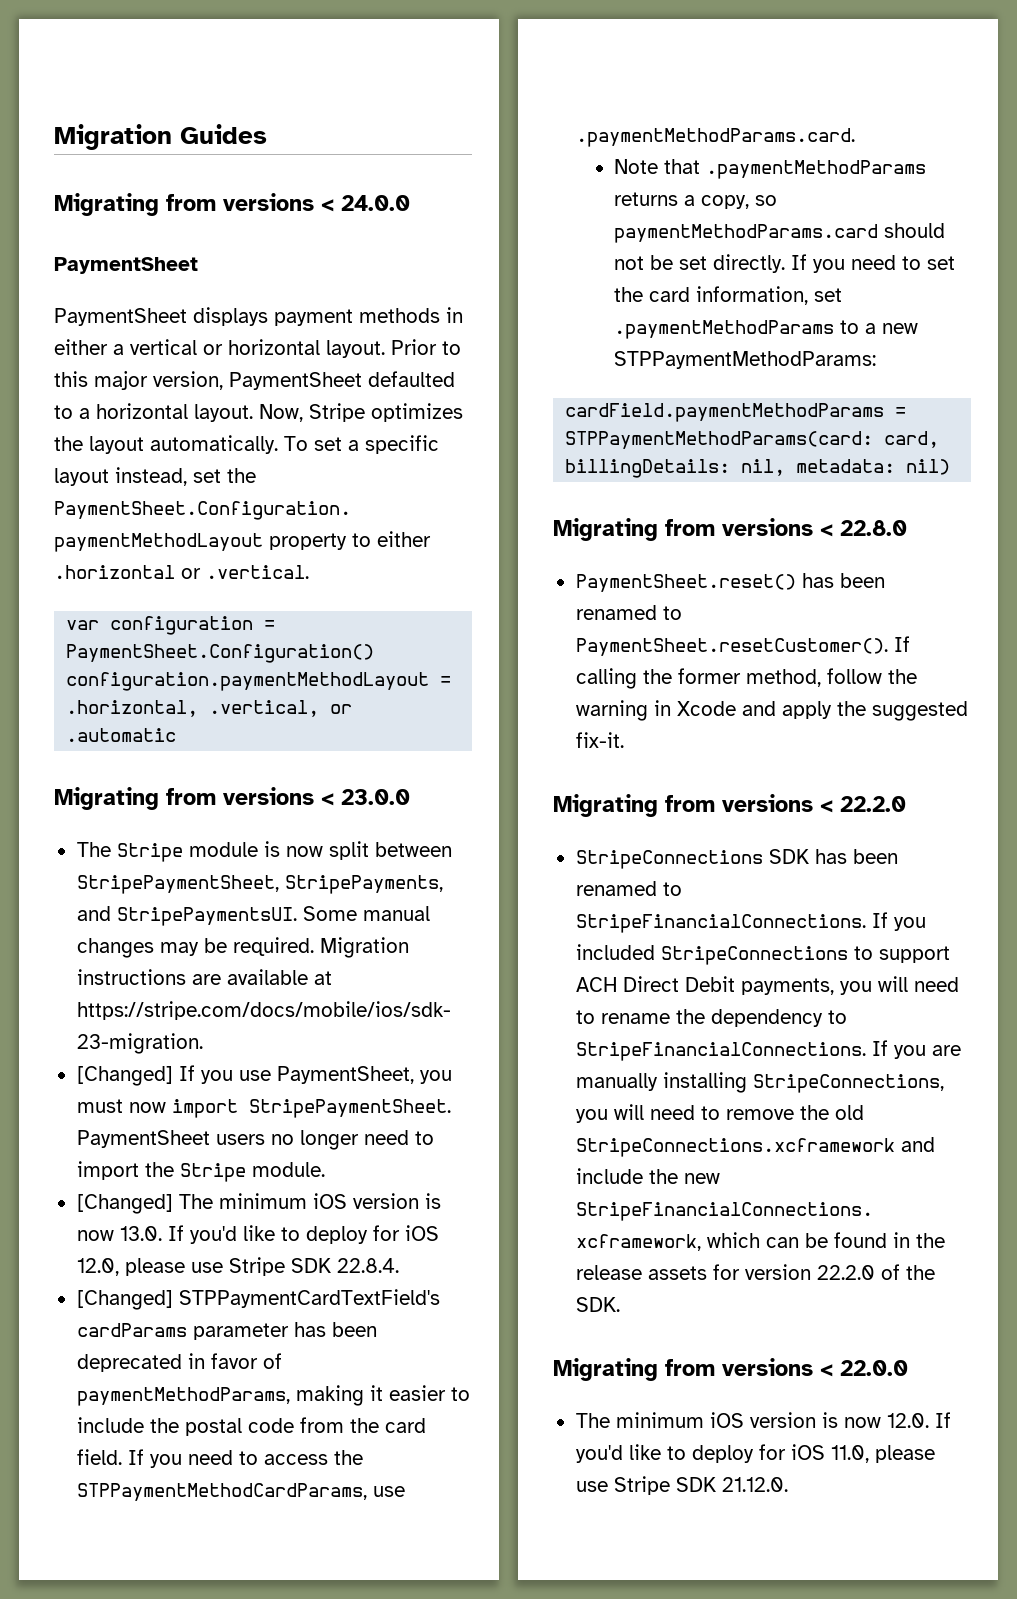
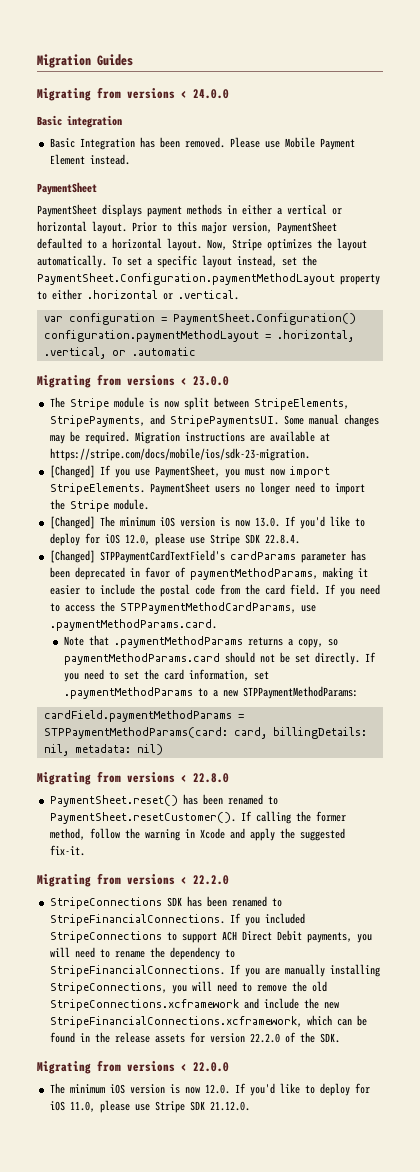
(410, 203) none -> [37,115,122,128] [49,137,355,150] [49,154,130,165] // Basic integration // Basic Integration has been removed. Please use Mobile Payment Element instead.
[76,875,279,894] StripePaymentSheet, -> [253,398,349,410] StripeElements,
[248,1099,451,1118] StripePaymentSheet. -> [49,483,145,495] StripeElements.

